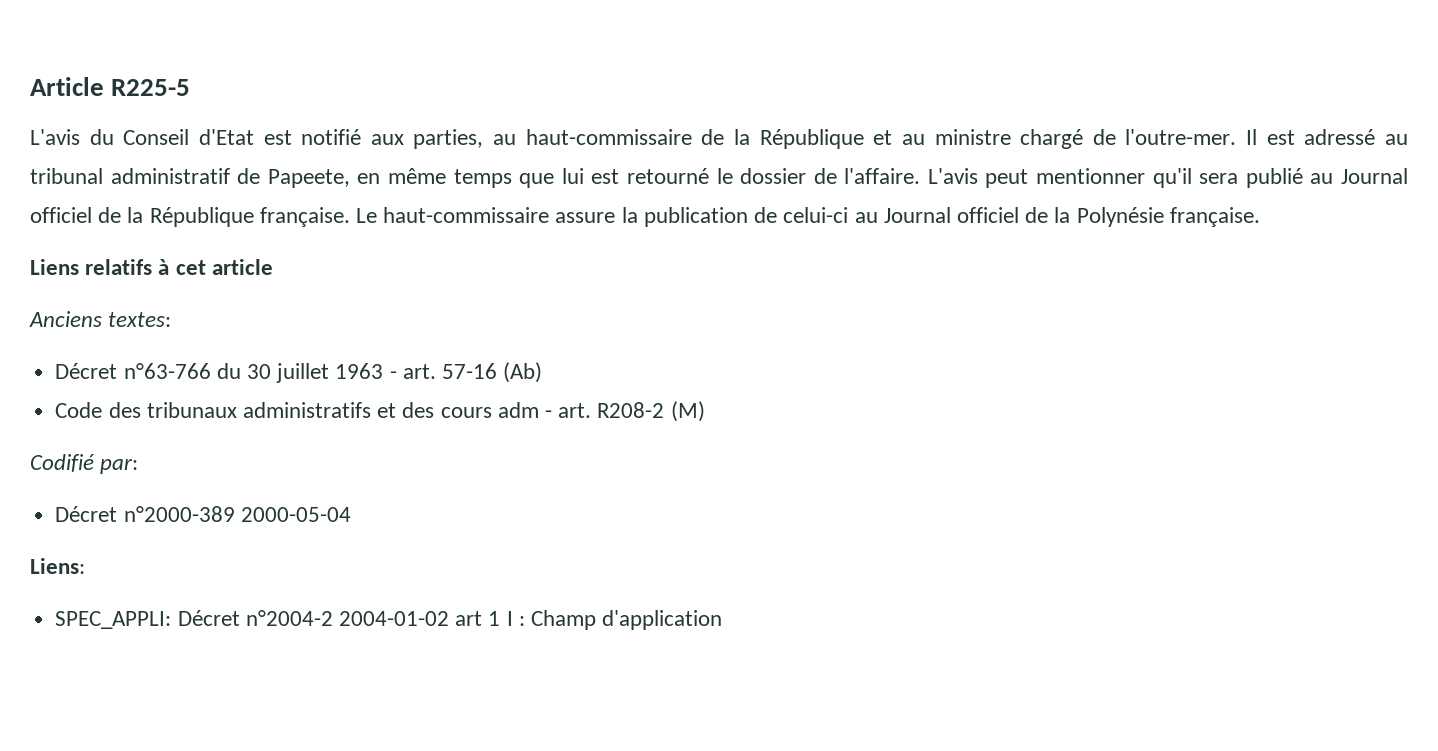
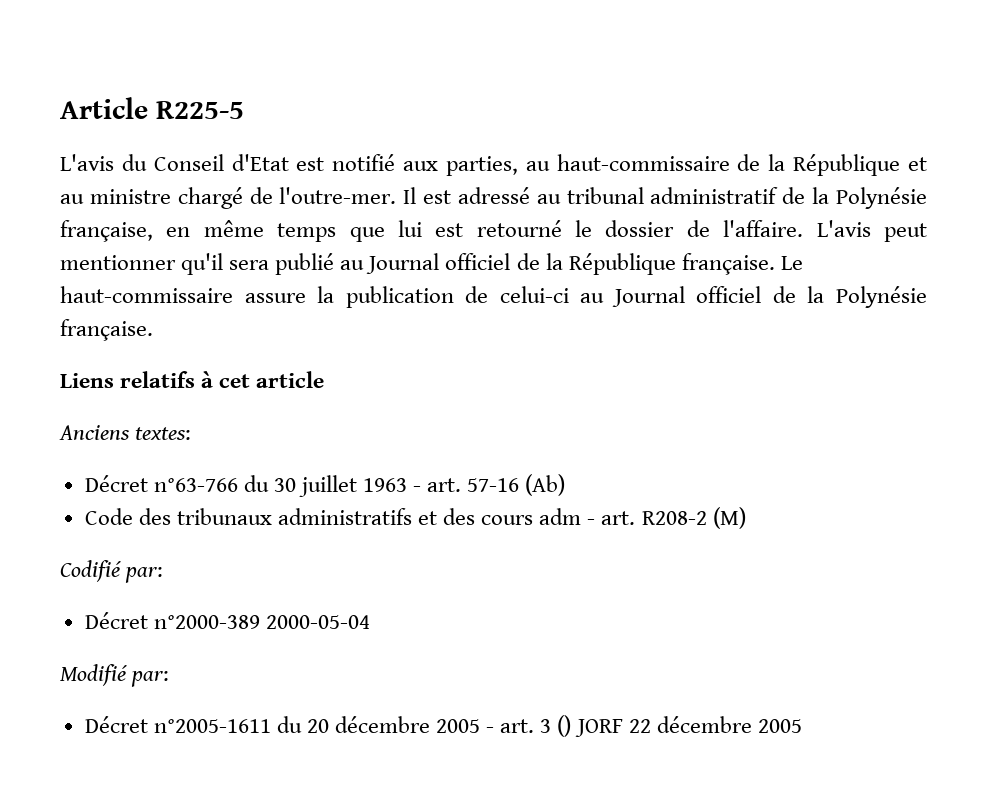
[267,169,350,188] Papeete, -> [812,187,927,209] [60,220,153,242] la Polynésie française,
[30,558,85,574] [55,610,723,630] Liens: // SPEC_APPLI: Décret n°2004-2 2004-01-02 art 1 I : Champ d'application -> [60,664,170,687] [84,715,802,737] Modifié par: // Décret n°2005-1611 du 20 décembre 2005 - art. 3 () JORF 22 décembre 2005

